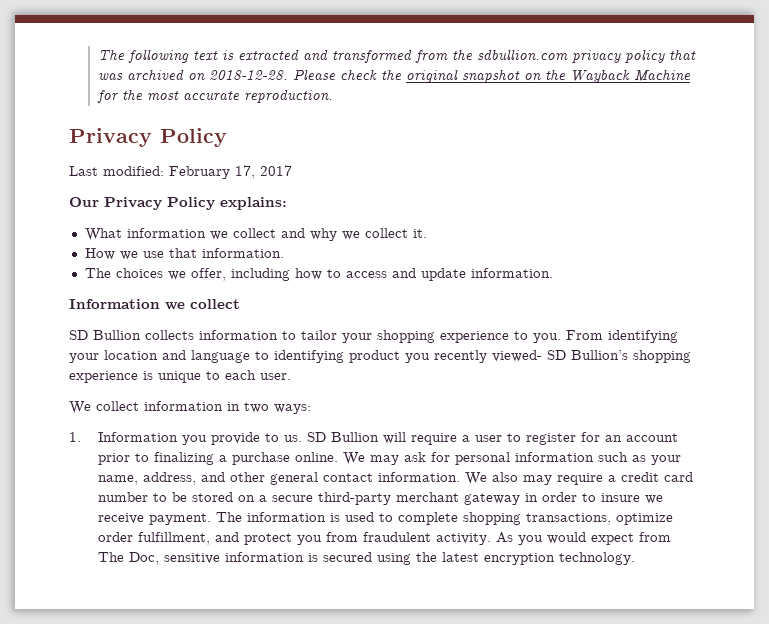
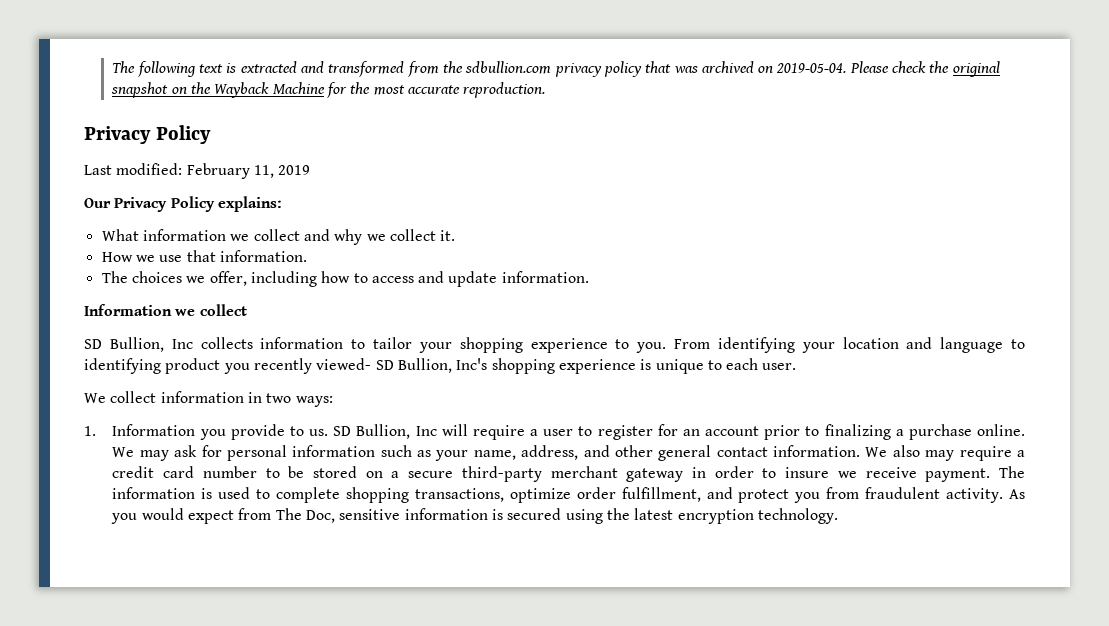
[208,70,288,80] 2018-12-28. -> [776,63,847,73] 2019-05-04.
[235,165,292,179] 17, 2017 -> [253,165,311,178] 11, 2019
[93,330,141,340] Bullion -> [109,337,193,352] Bullion, Inc
[571,350,628,360] Bullion’s -> [397,358,488,373] Bullion, Inc's
[330,432,379,442] Bullion -> [356,424,437,439] Bullion, Inc

